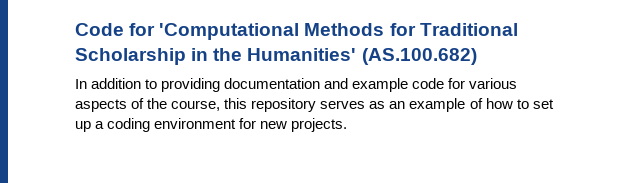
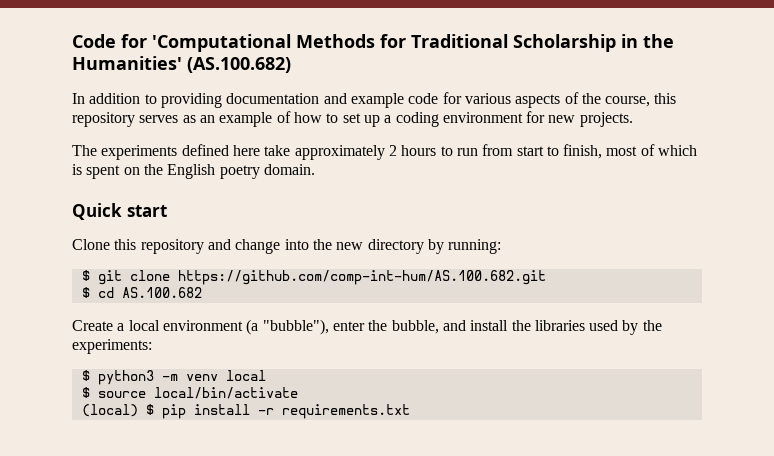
(348, 125) none -> [72,144,698,160] [72,164,315,179] [72,203,167,220] [72,239,502,254] [81,270,546,285] [81,287,202,298] [72,319,662,335] [72,339,152,354] [81,370,266,385] [81,387,298,399] [81,404,410,419] // The experiments defined here take approximately 2 hours to run from start to finish, most of which is spent on the English poetry domain. // Quick start // Clone this repository and change into the new directory by running: // $ git clone https://github.com/comp-int-hum/AS.100.682.git // $ cd AS.100.682 // Create a local environment (a "bubble"), enter the bubble, and install the libraries used by the experiments: // $ python3 -m venv local // $ source local/bin/activate // (local) $ pip install -r requirements.txt

